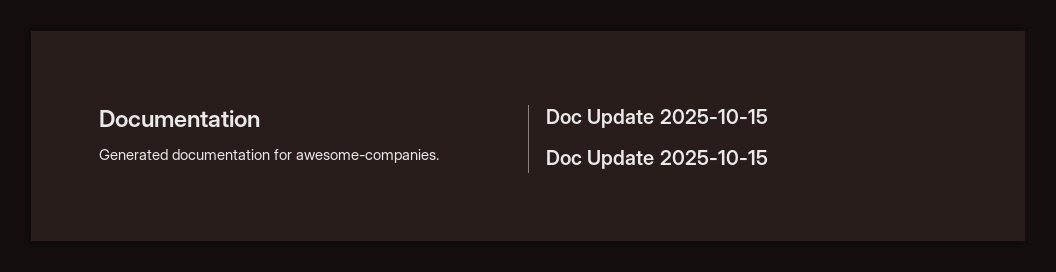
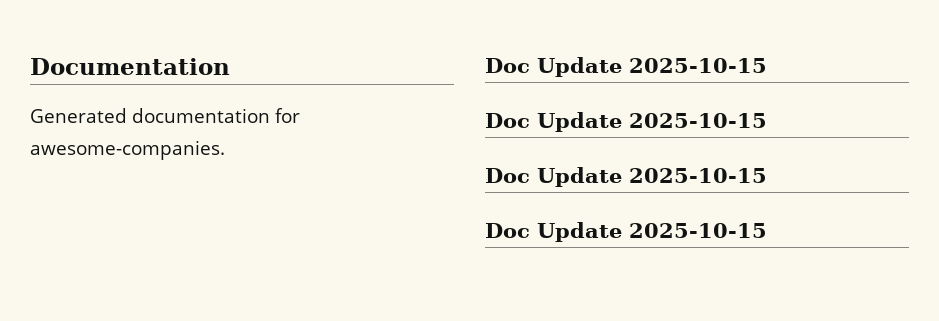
(768, 157) none -> [485,167,767,187] [485,222,767,242] // Doc Update 2025-10-15 // Doc Update 2025-10-15

